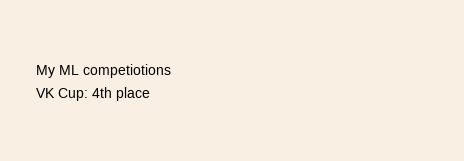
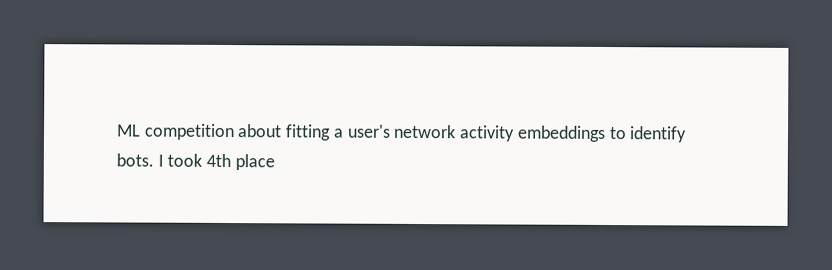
[36,64,171,78] [36,88,88,101] My ML competiotions // VK Cup: -> [116,123,688,143] [116,153,203,167] ML competition about fitting a user's network activity embeddings to identify bots. I took

